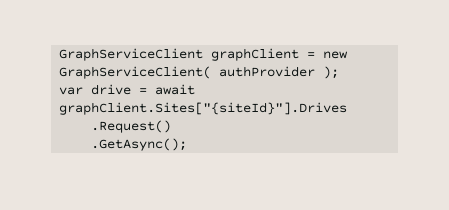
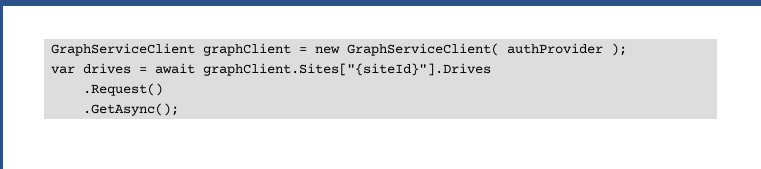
[90,84,131,95] drive -> [82,63,131,74] drives

